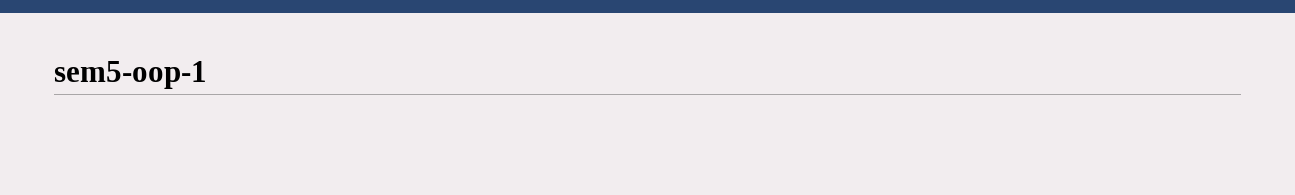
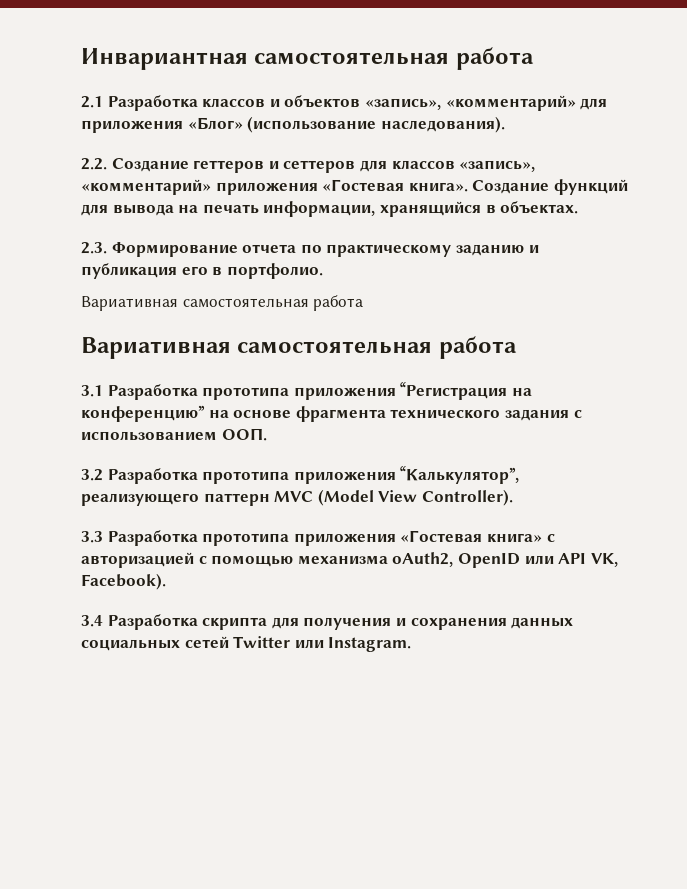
[54,61,207,89] sem5-oop-1 -> [81,47,534,70] [81,95,608,111] [81,116,505,133] [81,158,536,173] [81,179,628,195] [81,201,579,217] [81,242,539,257] [81,263,323,279] [81,295,364,311] [81,336,517,359] [81,382,532,400] [81,405,582,422] [81,428,267,441] [81,466,520,484] [81,489,513,506] [81,530,555,546] [81,552,618,568] [81,573,166,590] [81,614,574,630] [81,636,412,652] Инвариантная самостоятельная работа // 2.1 Разработка классов и объектов «запись», «комментарий» для приложения «Блог» (использование наследования). // 2.2. Создание геттеров и сеттеров для классов «запись», «комментарий» приложения «Гостевая книга». Создание функций для вывода на печать информации, хранящийся в объектах. // 2.3. Формирование отчета по практическому заданию и публикация его в портфолио. // Вариативная самостоятельная работа // Вариативная самостоятельная работа // 3.1 Разработка прототипа приложения “Регистрация на конференцию” на основе фрагмента технического задания с использованием ООП. // 3.2 Разработка прототипа приложения “Калькулятор”, реализующего паттерн MVC (Model View Controller). // 3.3 Разработка прототипа приложения «Гостевая книга» с авторизацией с помощью механизма oAuth2, OpenID или API VK, Facebook). // 3.4 Разработка скрипта для получения и сохранения данных социальных сетей Twitter или Instagram.

